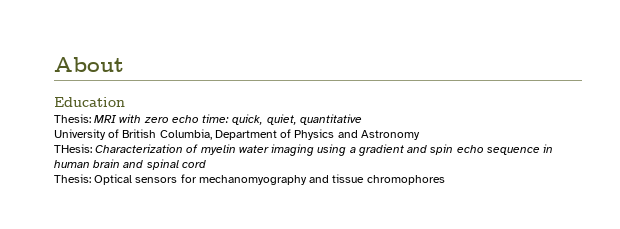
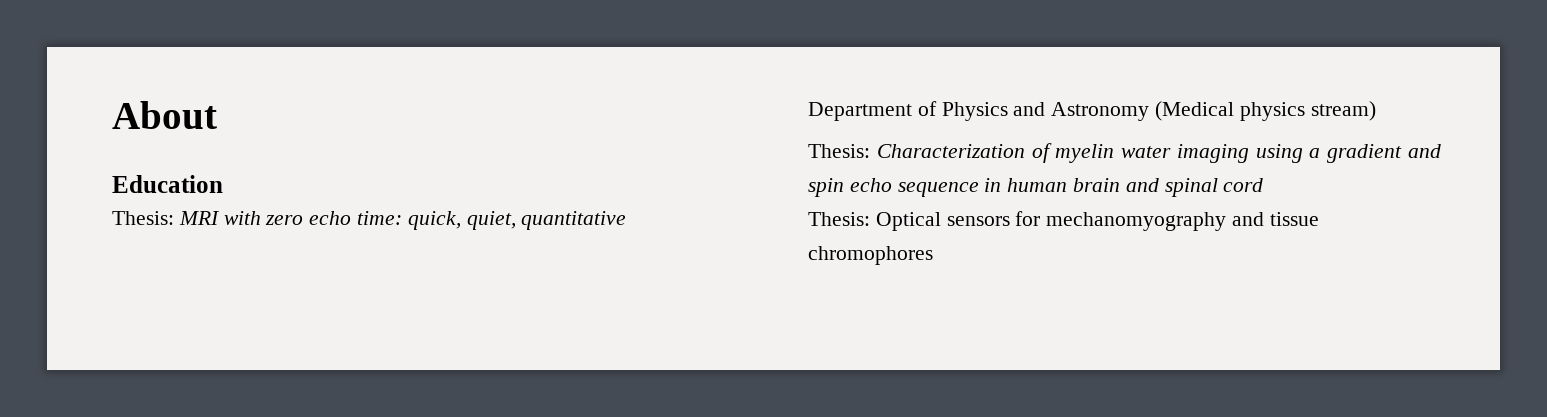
[54,129,212,140] University of British Columbia, -> (627, 220) none
[54,144,92,153] // THesis: -> [1155,101,1376,121] [808,144,870,158] (Medical physics stream) // Thesis:

